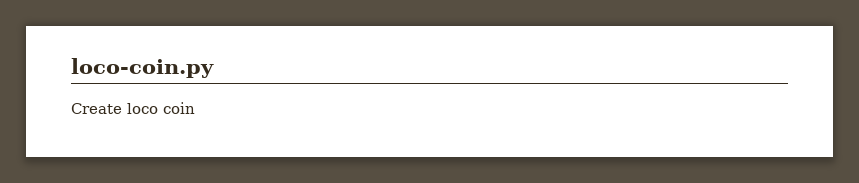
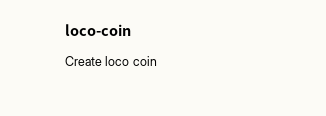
[71,58,214,78] loco-coin.py -> [65,24,131,36] loco-coin

